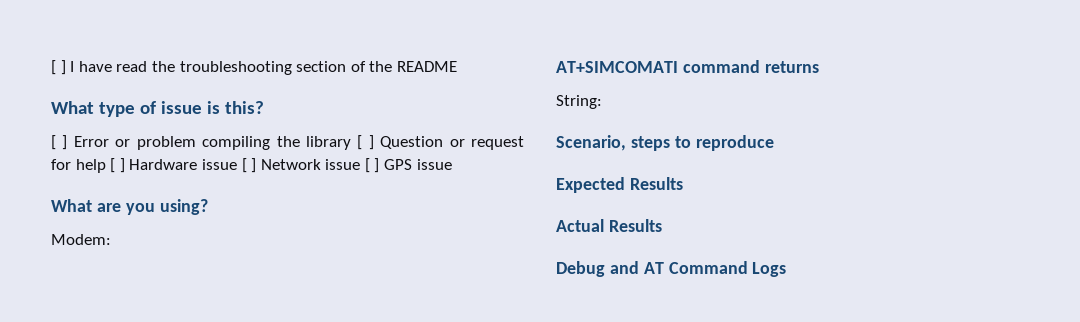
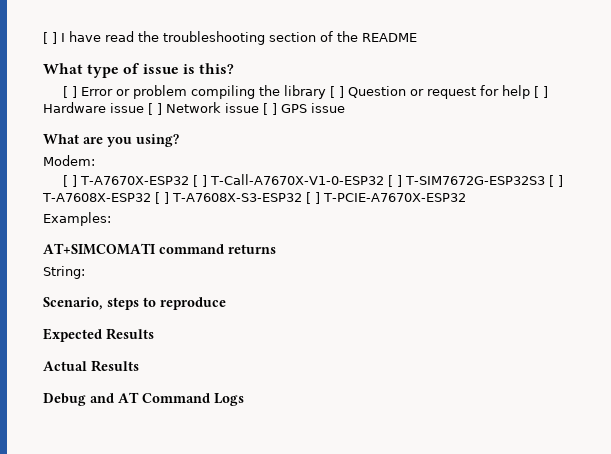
(111, 239) none -> [63,174,564,187] [42,192,466,204] [43,212,111,226] // [ ] T-A7670X-ESP32 [ ] T-Call-A7670X-V1-0-ESP32 [ ] T-SIM7672G-ESP32S3 [ ] T-A7608X-ESP32 [ ] T-A7608X-S3-ESP32 [ ] T-PCIE-A7670X-ESP32 // Examples:

